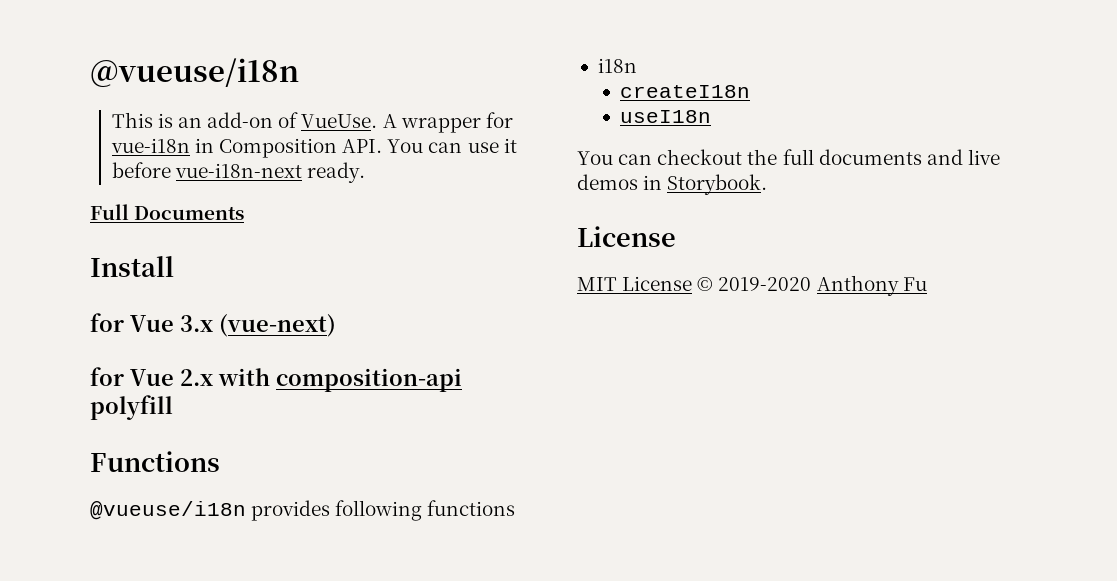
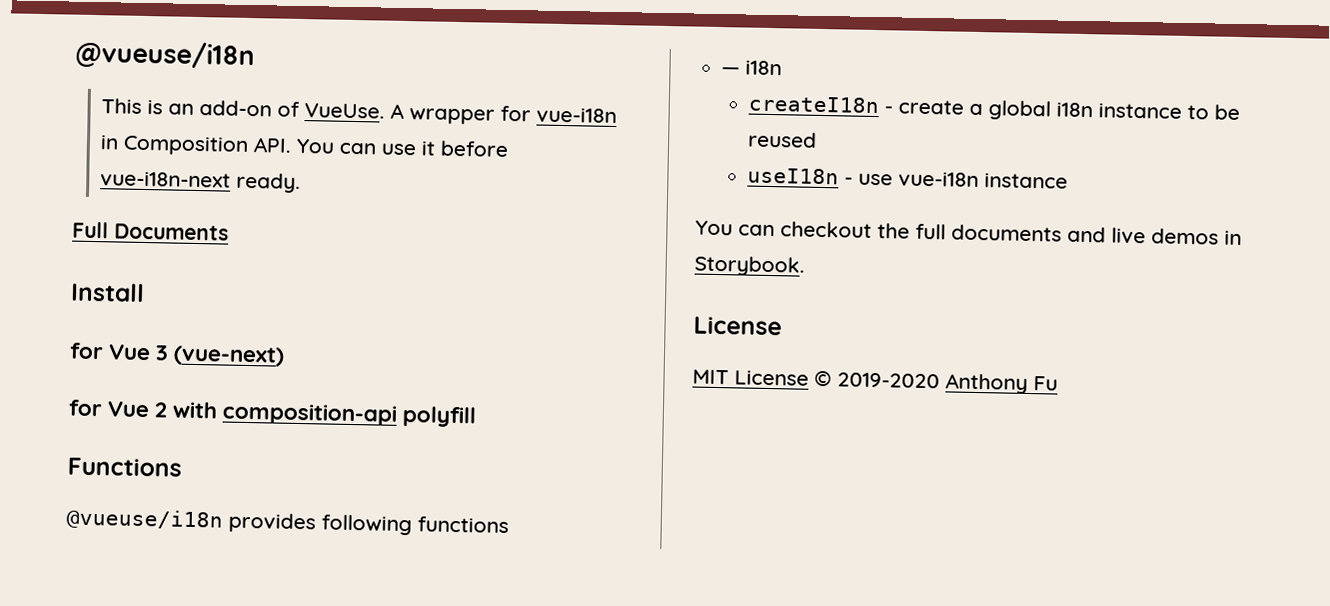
[180,315,213,332] 3.x -> [155,345,170,361] 3
[180,369,213,386] 2.x -> [154,402,168,418] 2
(516, 508) none -> [721,67,741,75] —
[619,110,711,123] // useI18n -> [883,99,1240,121] [747,131,817,148] [746,167,1068,189] - create a global i18n instance to be reused // useI18n - use vue-i18n instance

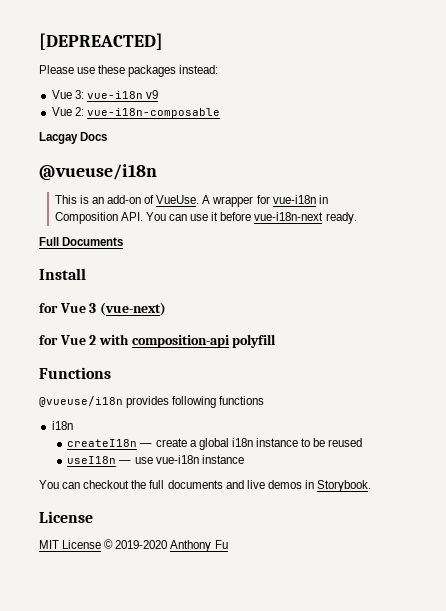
(75, 55) none -> [39,33,163,50] [39,65,219,77] [51,90,158,99] [51,107,220,118] [39,132,108,144] [DEPREACTED] // Please use these packages instead: // Vue 3: vue-i18n v9 // Vue 2: vue-i18n-composable // Lacgay Docs //
[721,67,741,75] — -> (265, 400) none
[883,106,893,114] - -> [140,443,153,447] —
[843,177,853,185] - -> [119,460,132,464] —

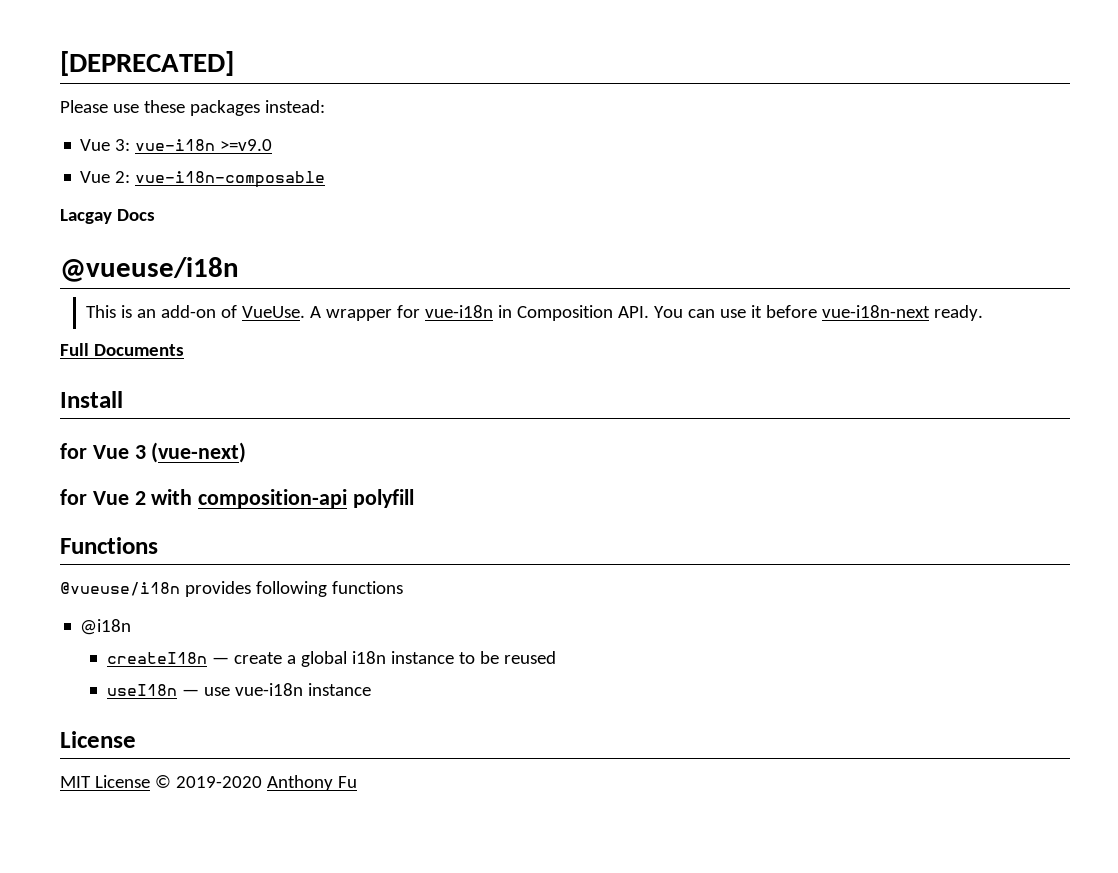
[39,33,163,50] [DEPREACTED] -> [60,51,234,76] [DEPRECATED]
[145,90,158,99] v9 -> [220,139,273,151] >=v9.0
[51,421,73,430] i18n -> [80,619,132,635] @i18n
[39,480,372,492] // You can checkout the full documents and live demos in Storybook. -> (371, 689) none

